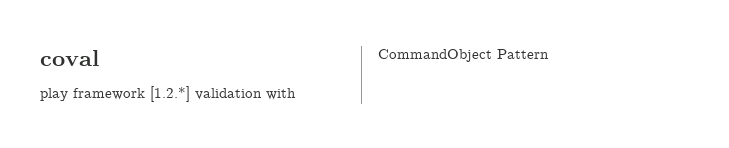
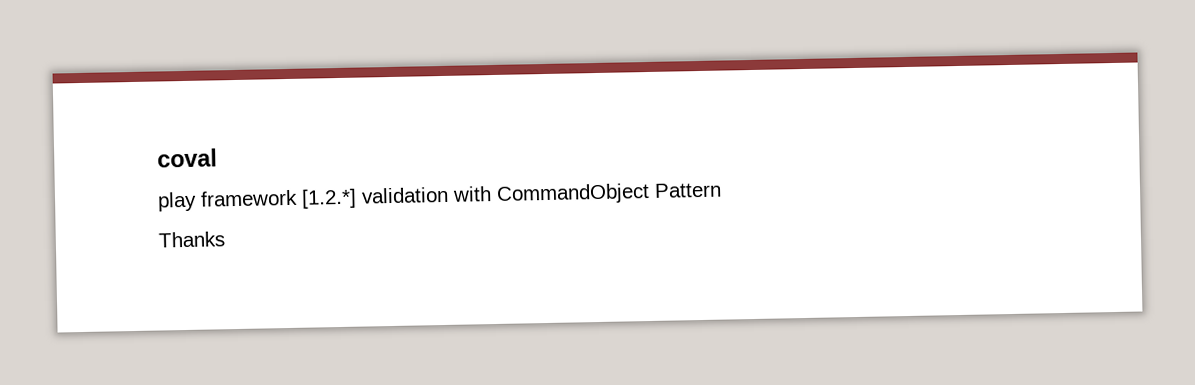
(549, 54) none -> [158,231,225,248] // Thanks

